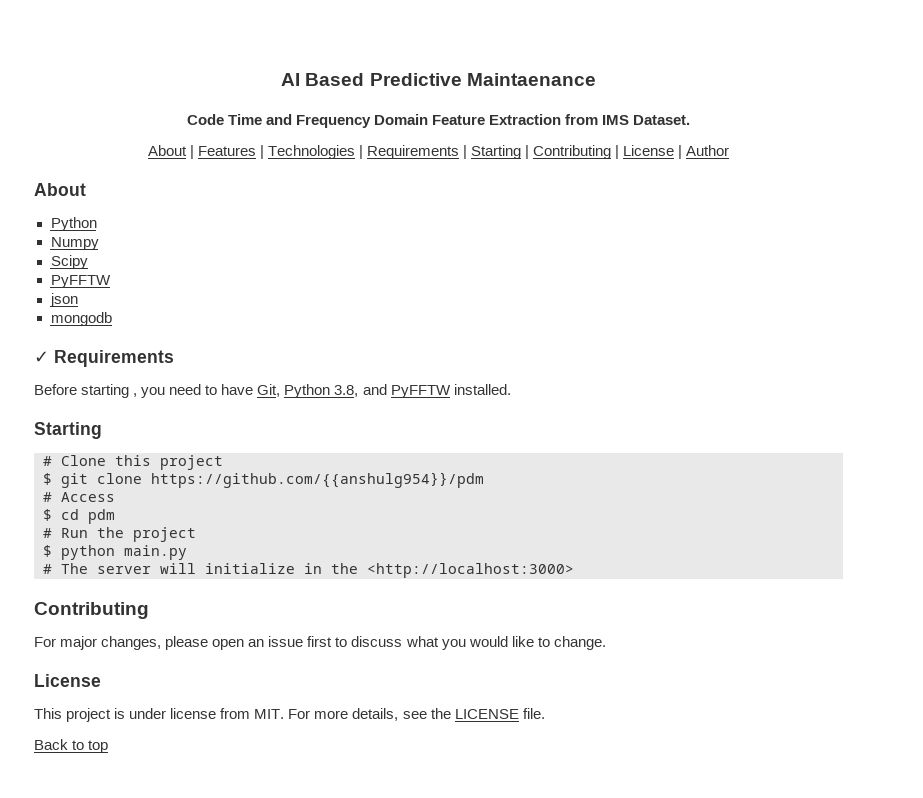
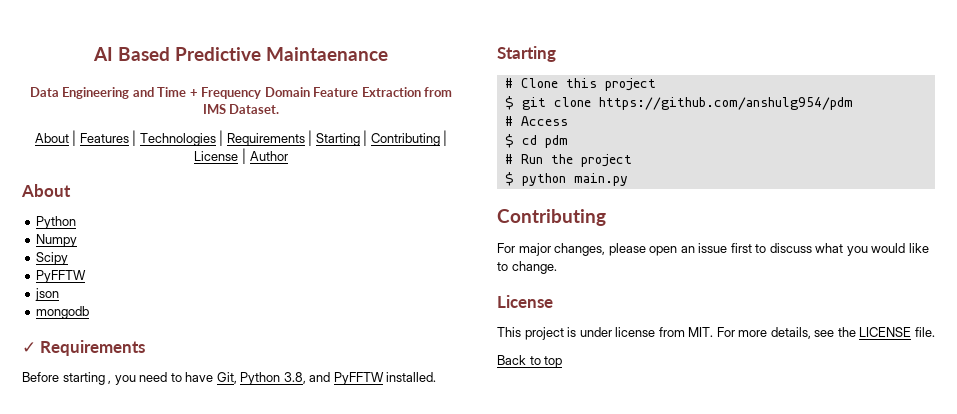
[186,114,292,125] Code Time and -> [29,87,198,99] Data Engineering and Time +
[151,472,484,488] https://github.com/{{anshulg954}}/pdm -> [598,97,853,110] https://github.com/anshulg954/pdm
[43,563,574,578] // # The server will initialize in the <http://localhost:3000> -> (628, 179) none

